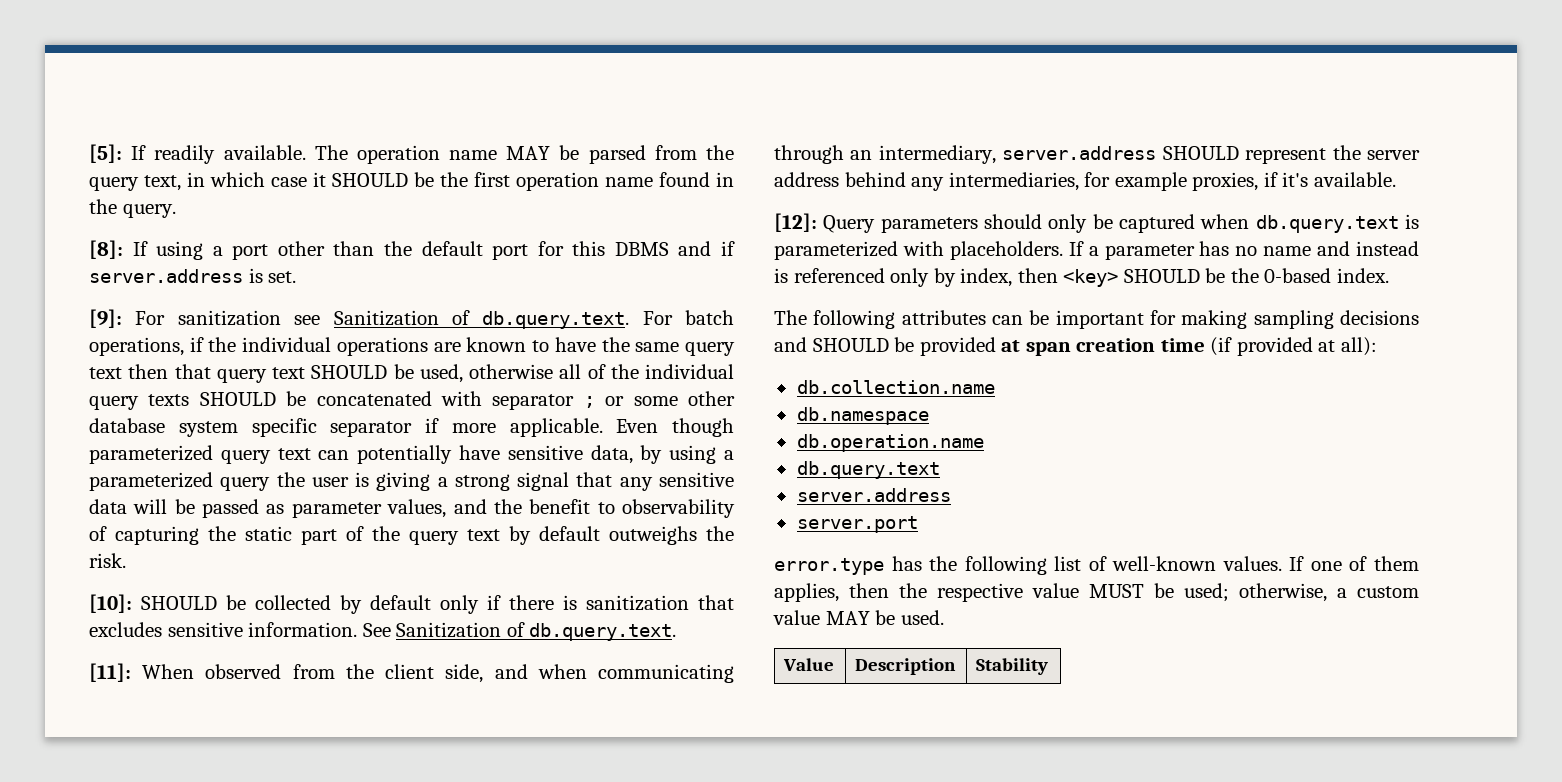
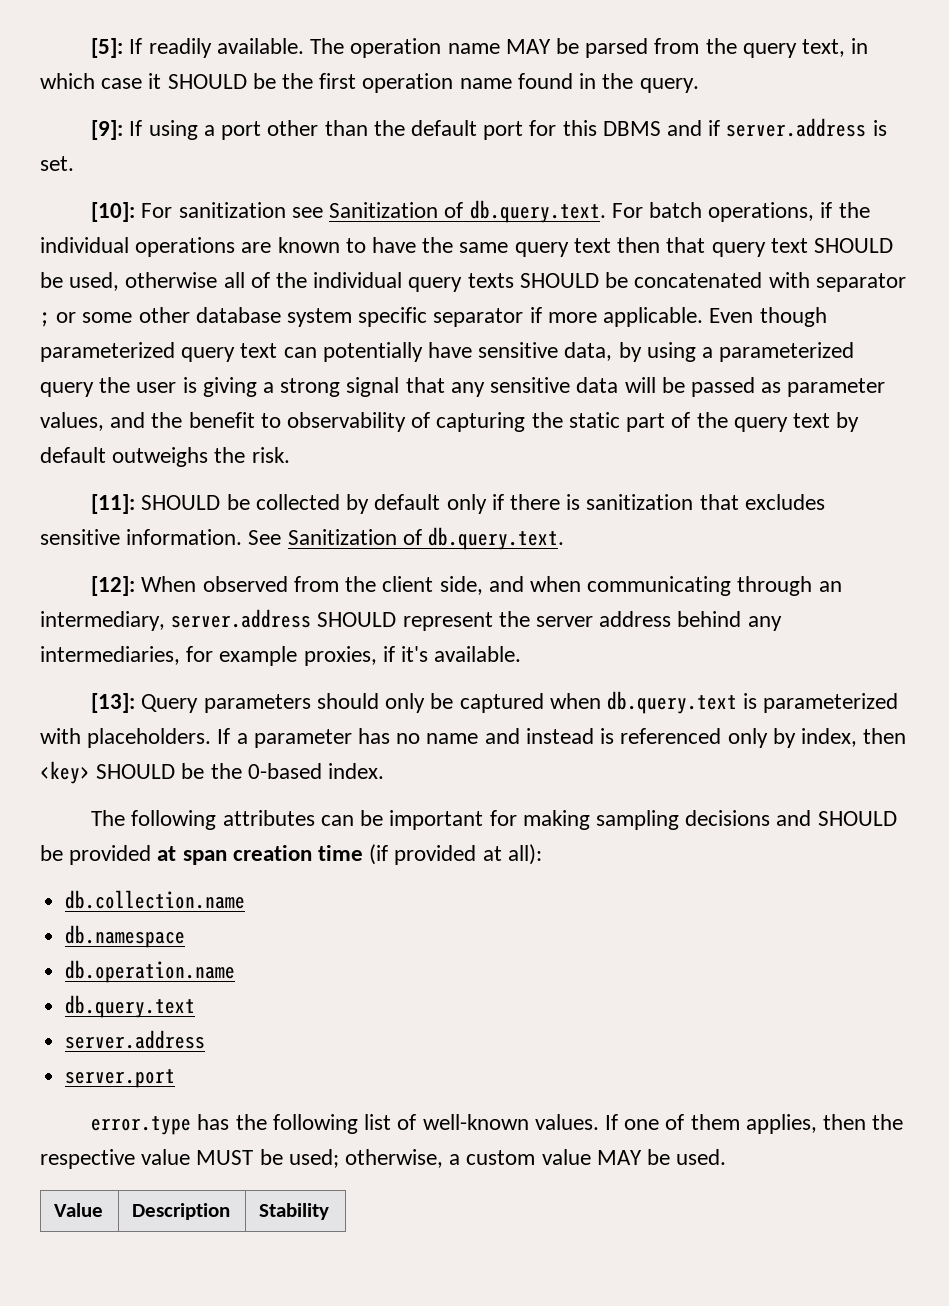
[89,240,123,259] [8]: -> [91,120,124,140] [9]:
[89,309,122,328] [9]: -> [91,202,136,222] [10]:
[89,594,132,613] [10]: -> [91,494,136,514] [11]:
[89,663,131,682] [11]: -> [91,576,136,596] [12]:
[774,213,817,232] [12]: -> [91,693,136,713] [13]:

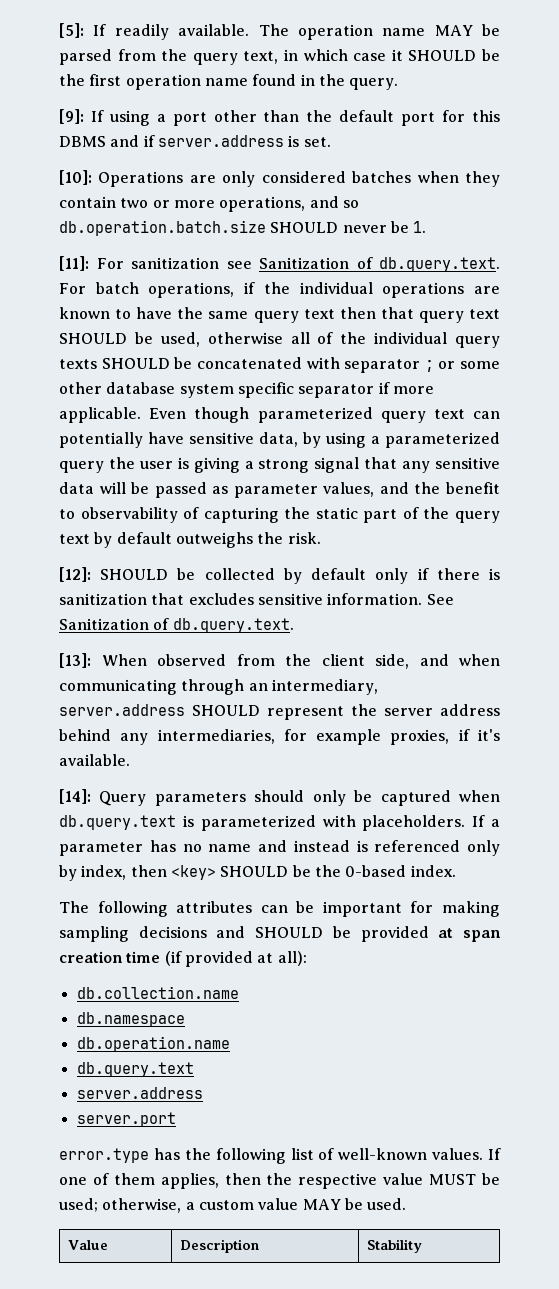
(136, 212) none -> [98,171,500,187] [59,196,359,212] [59,220,427,236] [59,256,89,271] Operations are only considered batches when they contain two or more operations, and so db.operation.batch.size SHOULD never be 1. // [11]:
[91,494,136,514] [11]: -> [59,567,91,582] [12]:
[91,576,136,596] [12]: -> [59,653,91,668] [13]:
[91,693,136,713] [13]: -> [59,789,91,804] [14]:

